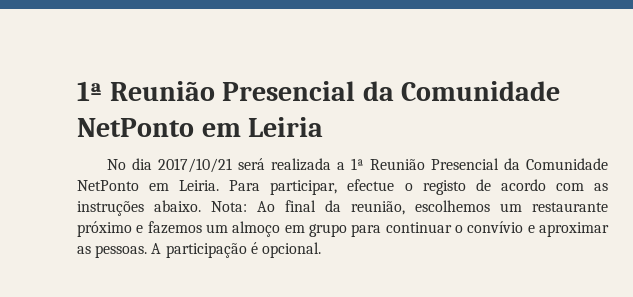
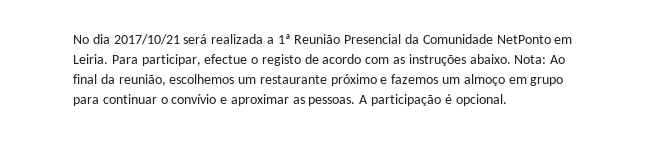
[77,81,561,101] [77,117,324,137] 1ª Reunião Presencial da Comunidade NetPonto em Leiria // -> (73, 39) none

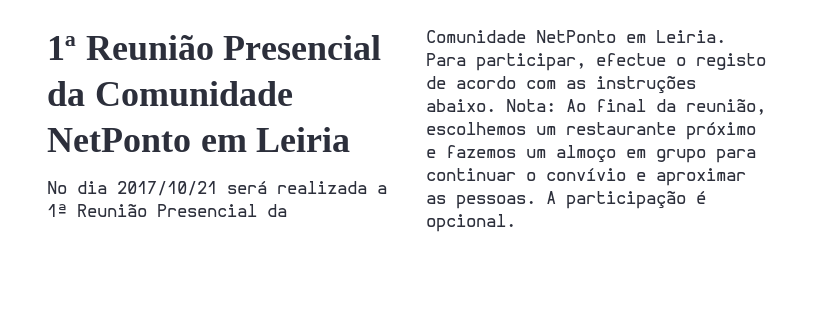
(73, 39) none -> [47,35,382,60] [47,81,293,106] [47,127,351,152] 1ª Reunião Presencial da Comunidade NetPonto em Leiria //

